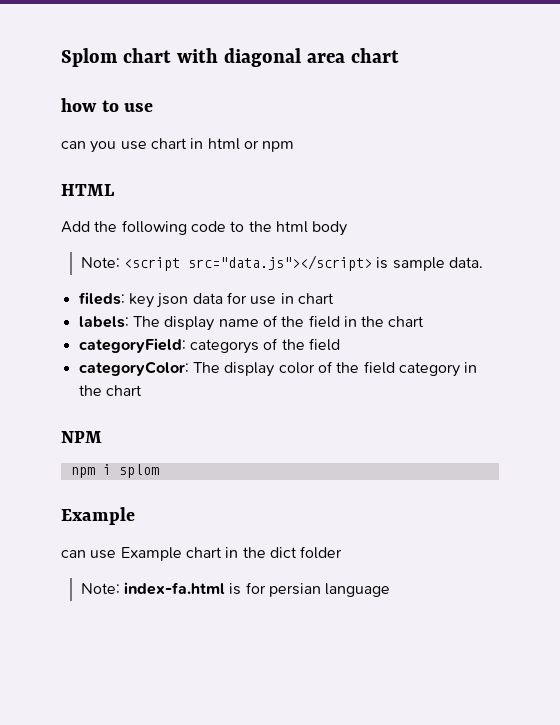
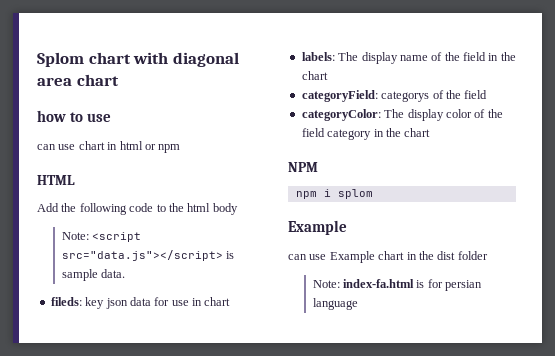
[90,141,117,153] you -> (56, 147) none
[269,547,297,558] dict -> [437,251,456,260] dist

